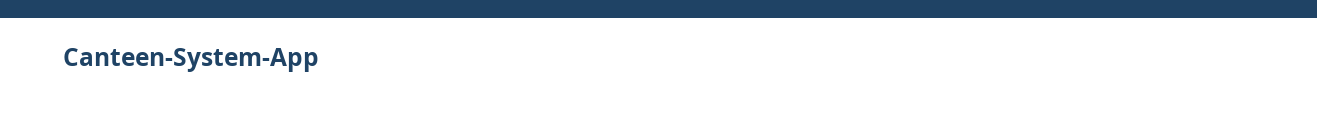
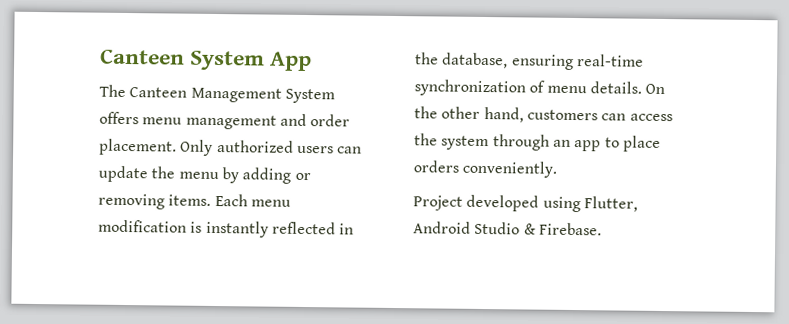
[63,48,319,72] Canteen-System-App -> [100,48,313,72] [99,84,335,104] [99,111,351,130] [99,138,363,156] [98,165,311,184] [98,193,291,210] [98,219,355,238] [415,52,644,70] [414,79,666,97] [414,106,673,123] [414,133,661,152] [413,160,559,178] [413,194,638,213] [413,221,602,236] Canteen System App // The Canteen Management System offers menu management and order placement. Only authorized users can update the menu by adding or removing items. Each menu modification is instantly reflected in the database, ensuring real-time synchronization of menu details. On the other hand, customers can access the system through an app to place orders conveniently. // Project developed using Flutter, Android Studio & Firebase.

